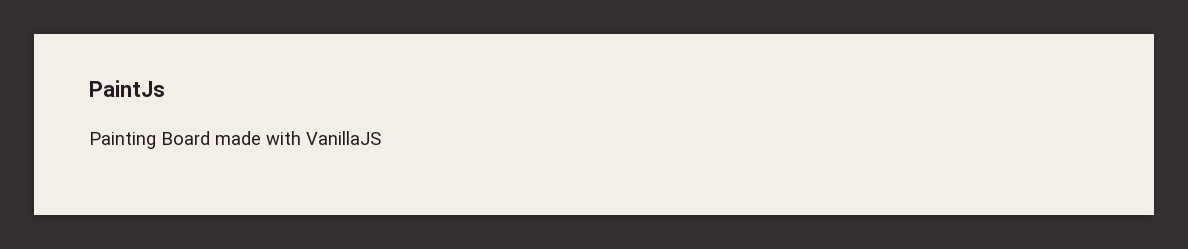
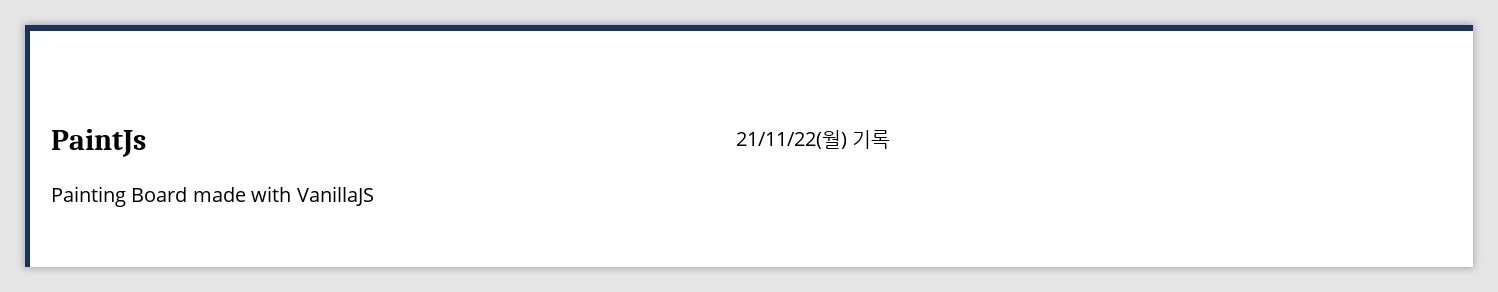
(381, 138) none -> [736,130,891,149] // 21/11/22(월) 기록

